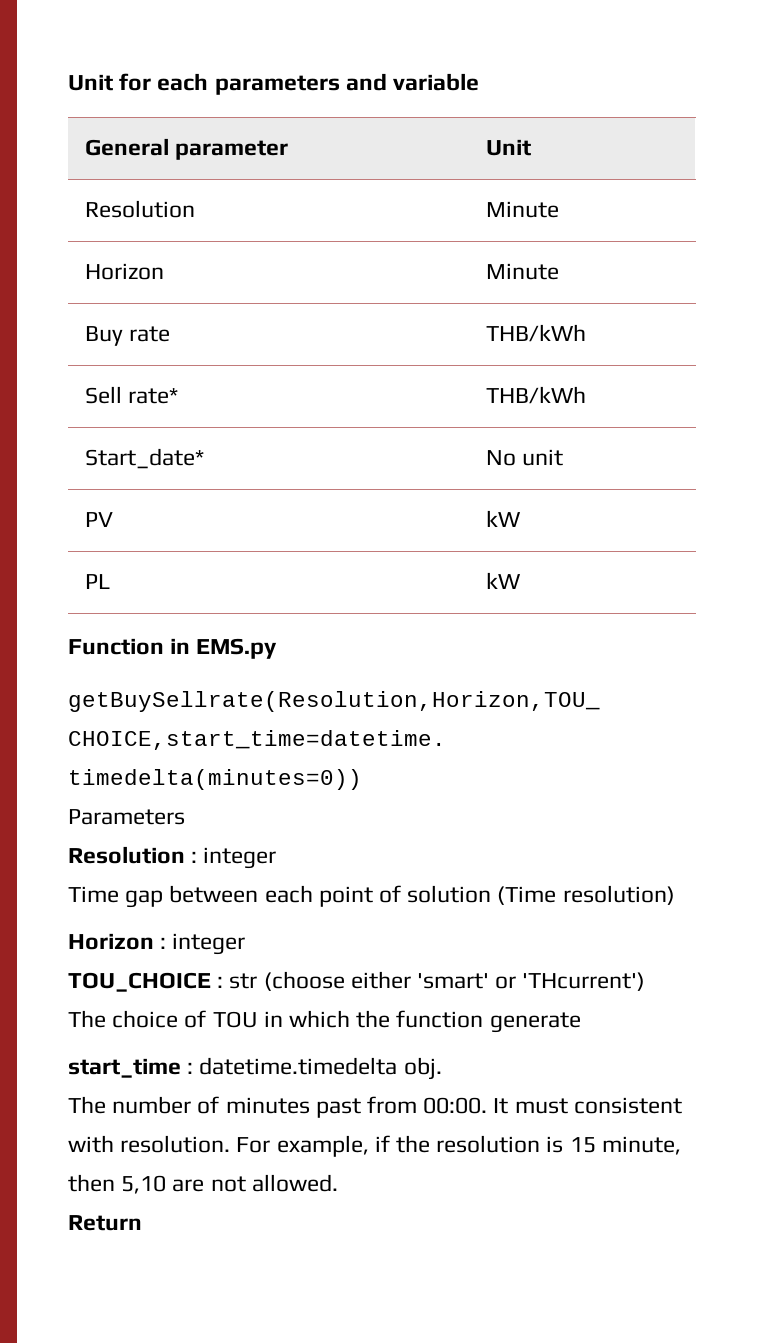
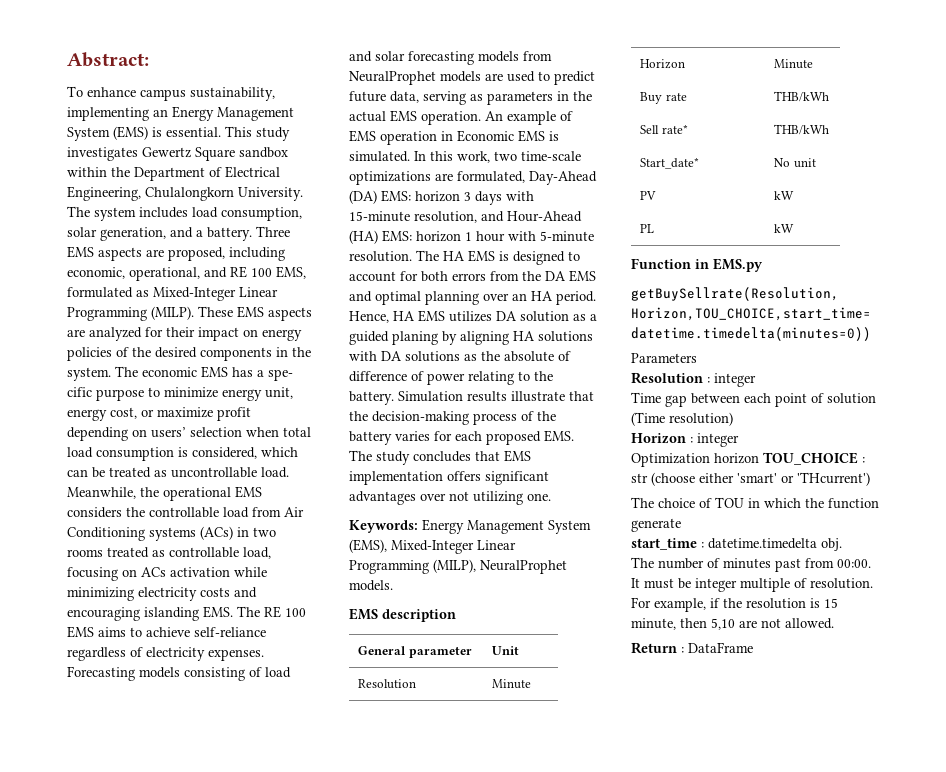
[68,73,480,95] Unit for each parameters and variable -> [67,52,149,67] [67,86,275,101] [67,106,294,121] [67,126,290,141] [67,147,288,161] [67,166,280,181] [67,186,303,201] [67,206,302,221] [67,226,290,241] [67,246,285,261] [67,266,306,281] [67,287,278,301] [67,306,312,321] [67,327,302,341] [67,347,311,361] [67,366,293,381] [67,387,293,401] [67,407,251,421] [67,427,311,441] [67,447,298,461] [67,467,289,478] [67,486,262,501] [67,507,304,518] [67,526,276,541] [67,547,271,559] [67,567,267,581] [67,587,257,601] [67,606,306,621] [67,626,266,638] [67,647,264,661] [67,666,291,681] [349,51,552,65] [349,71,595,85] [349,91,592,105] [349,110,573,125] [349,130,559,145] [349,151,581,163] [349,171,597,185] [349,190,534,205] [349,211,582,223] [349,230,594,244] [349,250,580,265] [349,270,596,282] [349,291,596,305] [349,310,597,323] [349,331,593,345] [349,351,571,362] [349,371,553,385] [349,391,594,405] [349,411,556,425] [349,430,574,445] [349,450,531,465] [349,471,549,485] [349,491,551,505] [349,519,591,534] [349,539,516,554] [349,559,567,574] [349,580,393,591] [349,608,456,622] Abstract: // To enhance campus sustainability, implementing an Energy Management System (EMS) is essential. This study investigates Gewertz Square sandbox within the Department of Electrical Engineering, Chulalongkorn University. The system includes load consumption, solar generation, and a battery. Three EMS aspects are proposed, including economic, operational, and RE 100 EMS, formulated as Mixed-Integer Linear Programming (MILP). These EMS aspects are analyzed for their impact on energy policies of the desired components in the system. The economic EMS has a spe- cific purpose to minimize energy unit, energy cost, or maximize profit depending on users’ selection when total load consumption is considered, which can be treated as uncontrollable load. Meanwhile, the operational EMS considers the controllable load from Air Conditioning systems (ACs) in two rooms treated as controllable load, focusing on ACs activation while minimizing electricity costs and encouraging islanding EMS. The RE 100 EMS aims to achieve self-reliance regardless of electricity expenses. Forecasting models consisting of load and solar forecasting models from NeuralProphet models are used to predict future data, serving as parameters in the actual EMS operation. An example of EMS operation in Economic EMS is simulated. In this work, two time-scale optimizations are formulated, Day-Ahead (DA) EMS: horizon 3 days with 15-minute resolution, and Hour-Ahead (HA) EMS: horizon 1 hour with 5-minute resolution. The HA EMS is designed to account for both errors from the DA EMS and optimal planning over an HA period. Hence, HA EMS utilizes DA solution as a guided planing by aligning HA solutions with DA solutions as the absolute of difference of power relating to the battery. Simulation results illustrate that the decision-making process of the battery varies for each proposed EMS. The study concludes that EMS implementation offers significant advantages over not utilizing one. // Keywords: Energy Management System (EMS), Mixed-Integer Linear Programming (MILP), NeuralProphet models. // EMS description
(246, 944) none -> [631,453,759,467] Optimization horizon
[573,1097,682,1114] [68,1135,114,1153] consistent with -> [678,578,807,592] be integer multiple of
(142, 1223) none -> [681,642,753,653] : DataFrame

